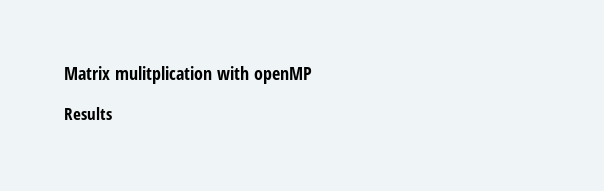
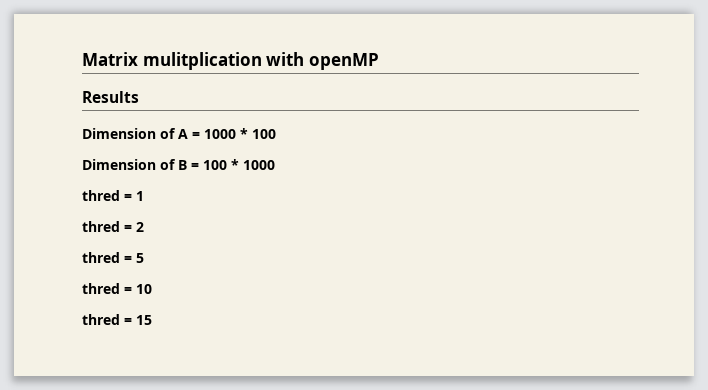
(112, 113) none -> [82,128,276,139] [82,159,275,170] [82,190,144,201] [82,221,144,232] [82,252,144,263] [82,283,152,294] [82,314,152,325] // Dimension of A = 1000 * 100 // Dimension of B = 100 * 1000 // thred = 1 // thred = 2 // thred = 5 // thred = 10 // thred = 15

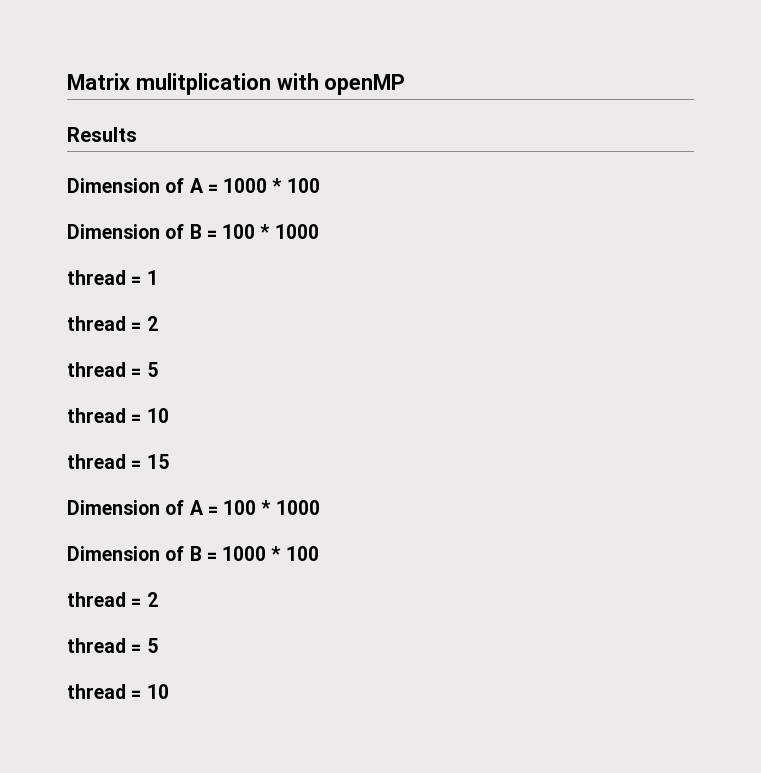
[82,190,120,201] thred -> [67,270,126,285] thread
[82,221,144,232] [82,252,144,263] [82,283,120,294] thred = 2 // thred = 5 // thred -> [67,316,158,331] [67,362,158,377] [67,408,126,423] thread = 2 // thread = 5 // thread
[82,314,120,325] thred -> [67,454,126,469] thread
(152, 320) none -> [67,500,320,515] [67,546,319,561] [67,592,158,607] [67,638,158,653] [67,684,169,699] // Dimension of A = 100 * 1000 // Dimension of B = 1000 * 100 // thread = 2 // thread = 5 // thread = 10

